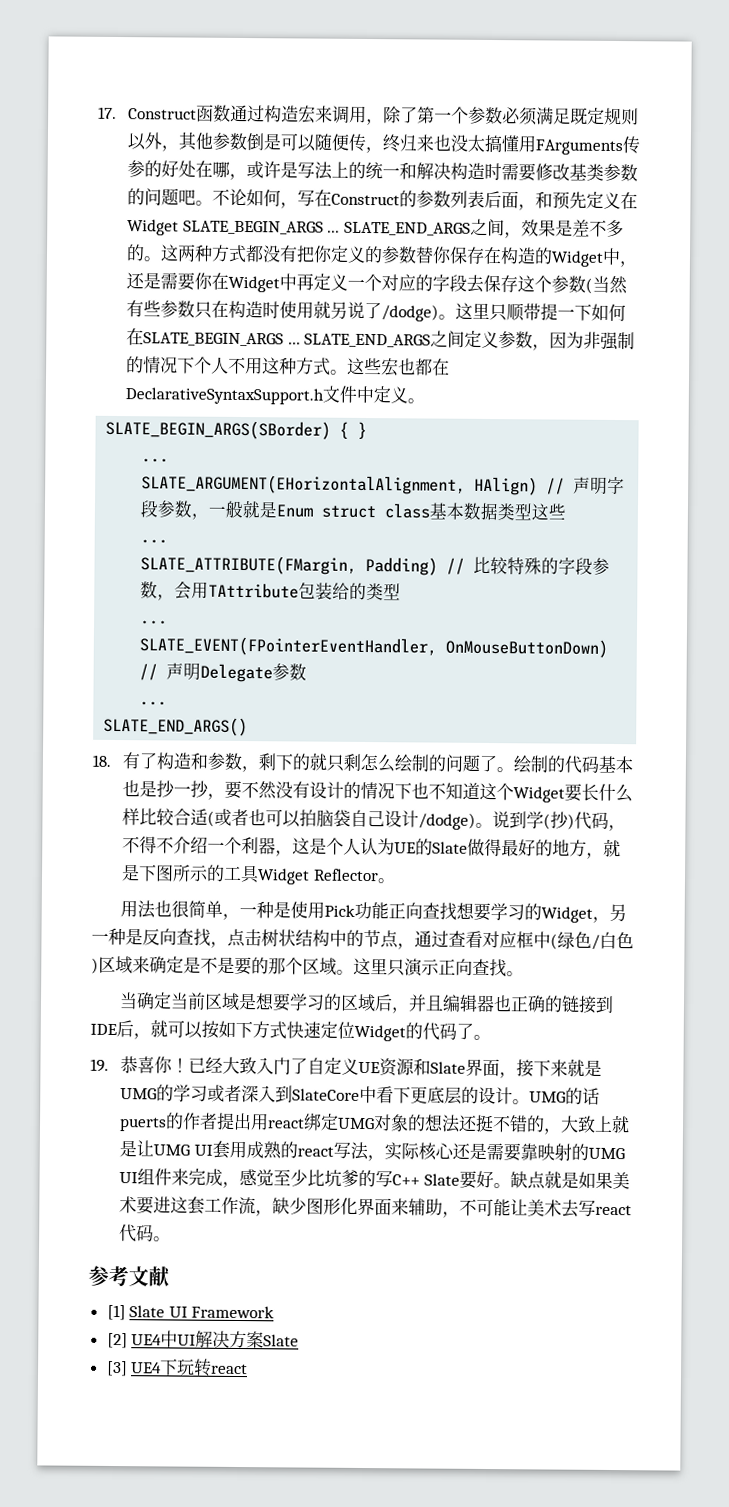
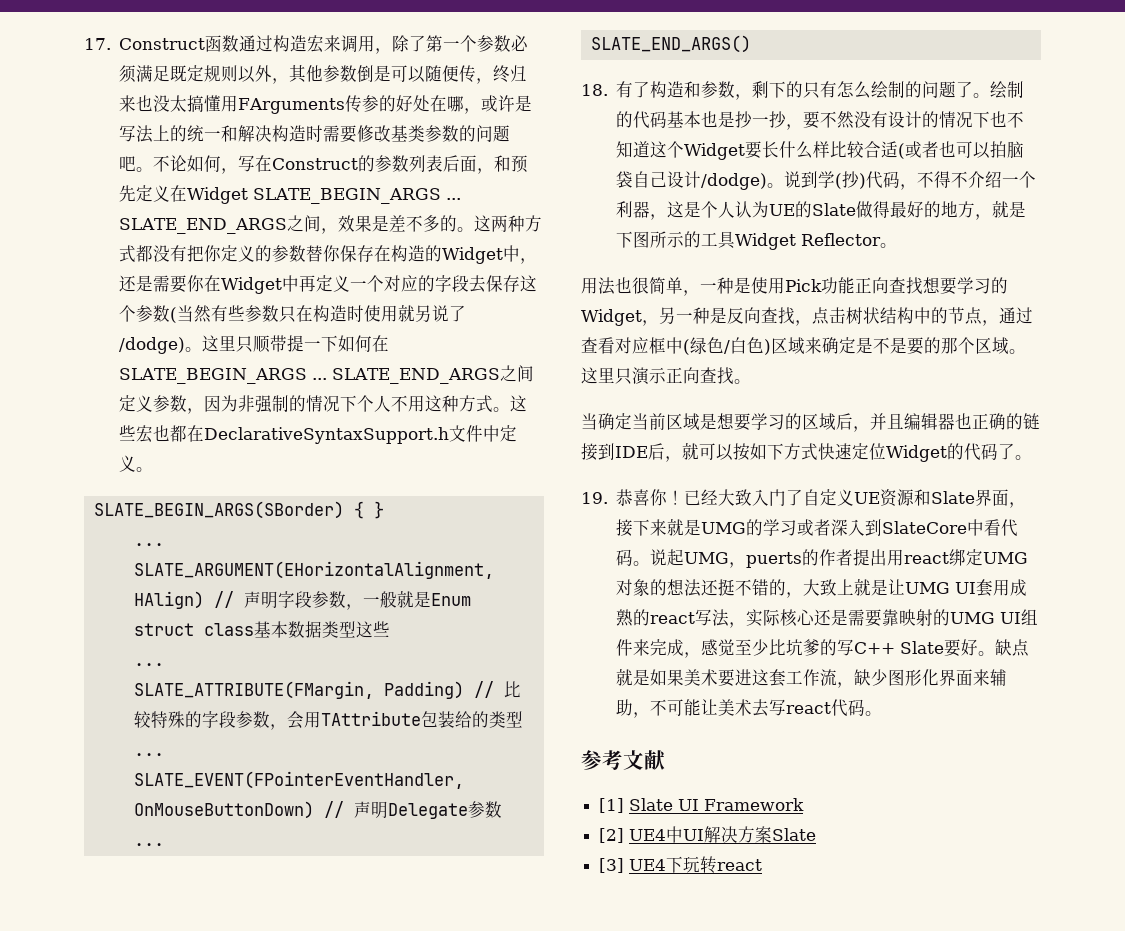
[309,752,362,772] 就只剩 -> [803,81,838,99] 只有
[393,1086,601,1105] 下更底层的设计。UMG的话 -> [1001,519,1019,537] [616,549,747,568] 代码。说起UMG，

